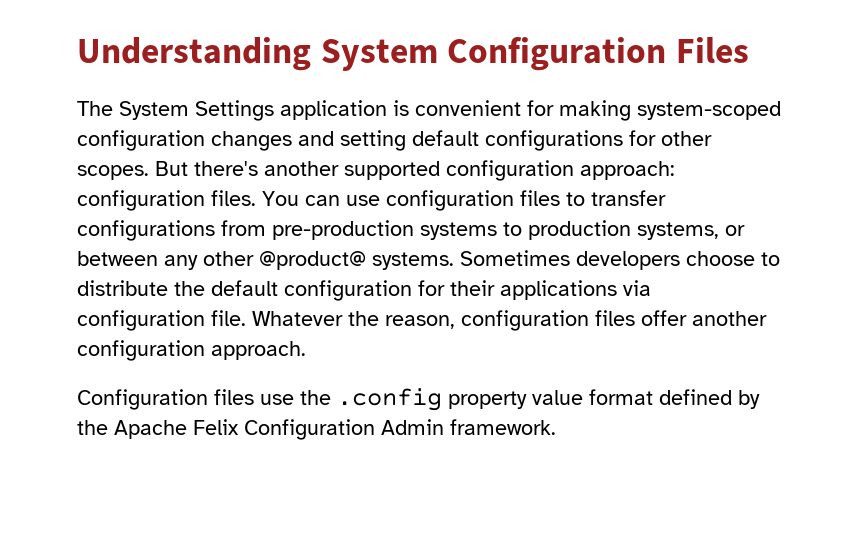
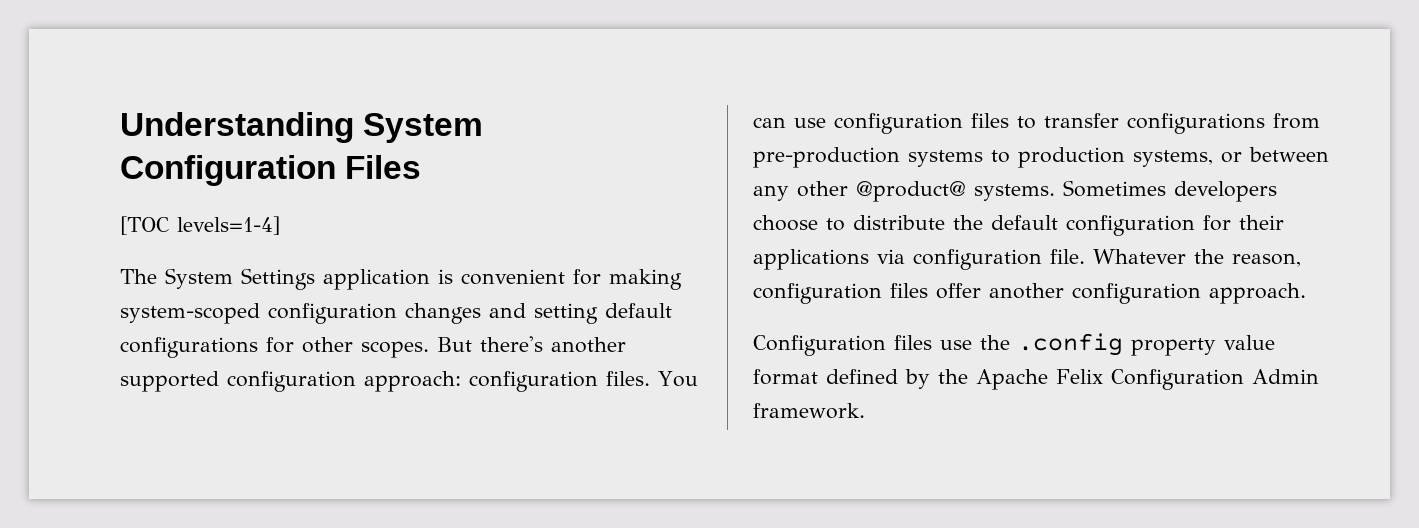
(749, 50) none -> [120,216,280,235] // [TOC levels=1-4]

